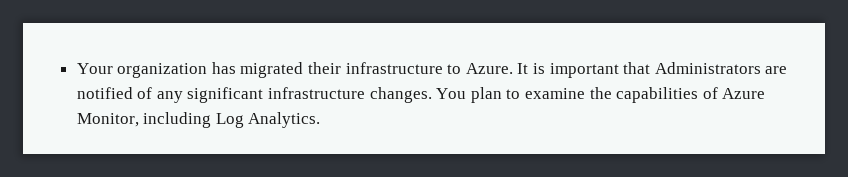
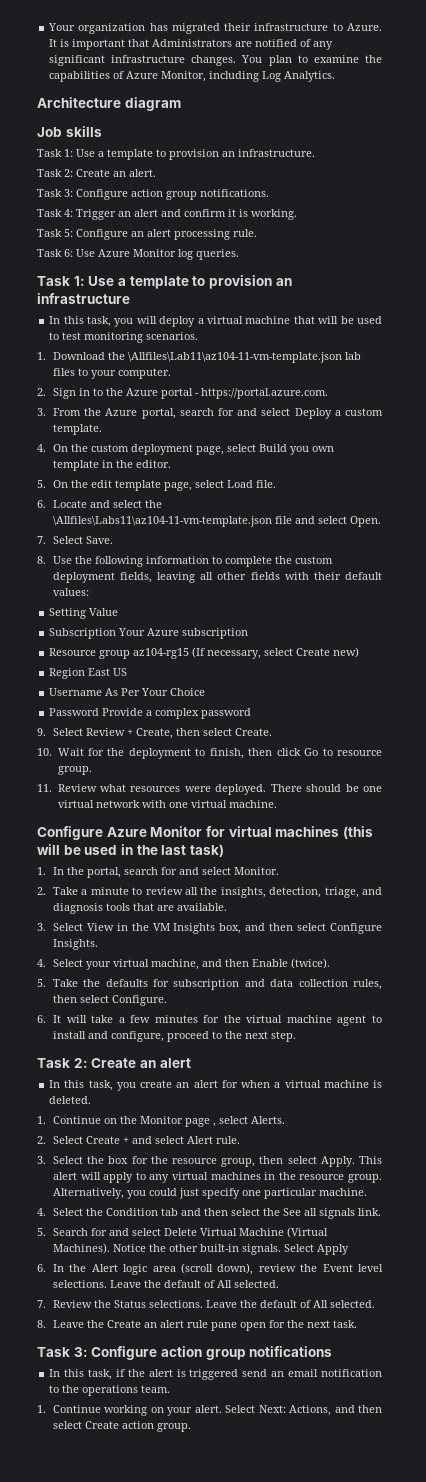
(321, 120) none -> [37,97,181,111] [37,126,102,137] [37,149,315,160] [37,169,156,177] [37,189,269,200] [37,209,297,220] [37,229,257,240] [37,249,239,260] [37,275,292,289] [37,293,130,304] [49,316,382,327] [49,332,199,343] [37,352,361,363] [52,368,171,379] [37,388,328,399] [37,408,383,419] [52,424,102,435] [37,444,334,455] [52,460,171,471] [37,480,276,491] [37,500,162,508] [52,516,381,527] [37,536,113,544] [37,556,333,567] [52,572,382,583] [52,588,89,596] [49,608,119,619] [49,628,249,639] [49,647,360,659] [49,668,128,679] [49,688,206,696] [49,708,252,719] [37,728,272,739] [37,748,382,759] [57,766,92,775] [37,784,382,795] [57,800,277,808] [37,826,373,840] [37,844,224,857] [37,867,279,878] [37,887,382,898] [52,903,227,914] [37,923,382,934] [52,939,98,950] [37,958,330,970] [37,979,382,990] [52,995,167,1006] [37,1015,382,1026] [52,1031,296,1042] [37,1058,191,1068] [49,1080,383,1091] [49,1096,92,1104] [37,1116,285,1127] [37,1136,240,1144] [37,1156,382,1167] [52,1172,382,1183] [52,1188,367,1199] [37,1208,381,1219] [37,1227,328,1238] [52,1243,349,1255] [37,1263,383,1275] [52,1280,279,1288] [37,1300,375,1308] [37,1320,357,1331] [37,1346,333,1360] [49,1369,382,1380] [49,1385,171,1396] [37,1405,382,1416] [52,1421,191,1432] // Architecture diagram // Job skills // Task 1: Use a template to provision an infrastructure. // Task 2: Create an alert. // Task 3: Configure action group notifications. // Task 4: Trigger an alert and confirm it is working. // Task 5: Configure an alert processing rule. // Task 6: Use Azure Monitor log queries. // Task 1: Use a template to provision an infrastructure // In this task, you will deploy a virtual machine that will be used to test monitoring scenarios. // 1. Download the \Allfiles\Lab11\az104-11-vm-template.json lab files to your computer. // 2. Sign in to the Azure portal - https://portal.azure.com. // 3. From the Azure portal, search for and select Deploy a custom template. // 4. On the custom deployment page, select Build you own template in the editor. // 5. On the edit template page, select Load file. // 6. Locate and select the \Allfiles\Labs11\az104-11-vm-template.json file and select Open. // 7. Select Save. // 8. Use the following information to complete the custom deployment fields, leaving all other fields with their default values: // Setting Value // Subscription Your Azure subscription // Resource group az104-rg15 (If necessary, select Create new) // Region East US // Username As Per Your Choice // Password Provide a complex password // 9. Select Review + Create, then select Create. // 10. Wait for the deployment to finish, then click Go to resource group. // 11. Review what resources were deployed. There should be one virtual network with one virtual machine. // Configure Azure Monitor for virtual machines (this will be used in the last task) // 1. In the portal, search for and select Monitor. // 2. Take a minute to review all the insights, detection, triage, and diagnosis tools that are available. // 3. Select View in the VM Insights box, and then select Configure Insights. // 4. Select your virtual machine, and then Enable (twice). // 5. Take the defaults for subscription and data collection rules, then select Configure. // 6. It will take a few minutes for the virtual machine agent to install and configure, proceed to the next step. // Task 2: Create an alert // In this task, you create an alert for when a virtual machine is deleted. // 1. Continue on the Monitor page , select Alerts. // 2. Select Create + and select Alert rule. // 3. Select the box for the resource group, then select Apply. This alert will apply to any virtual machines in the resource group. Alternatively, you could just specify one particular machine. // 4. Select the Condition tab and then select the See all signals link. // 5. Search for and select Delete Virtual Machine (Virtual Machines). Notice the other built-in signals. Select Apply // 6. In the Alert logic area (scroll down), review the Event level selections. Leave the default of All selected. // 7. Review the Status selections. Leave the default of All selected. // 8. Leave the Create an alert rule pane open for the next task. // Task 3: Configure action group notifications // In this task, if the alert is triggered send an email notification to the operations team. // 1. Continue working on your alert. Select Next: Actions, and then select Create action group.

